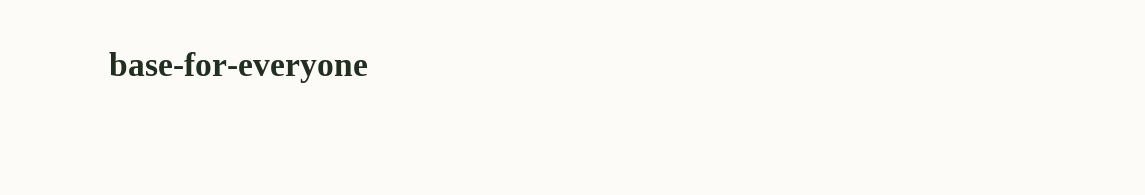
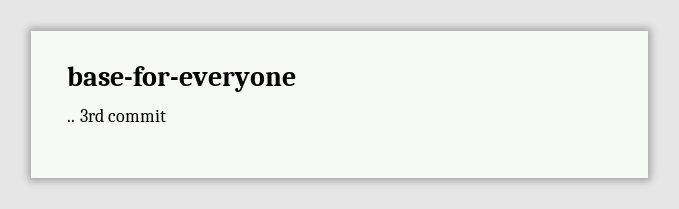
(368, 67) none -> [67,108,167,122] // .. 3rd commit

